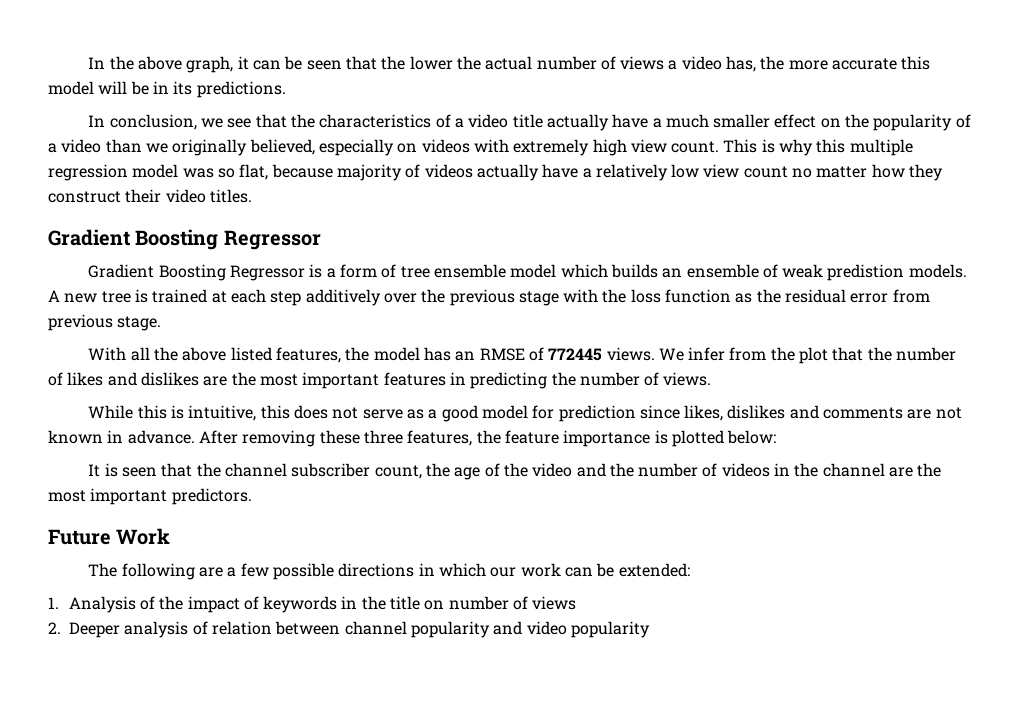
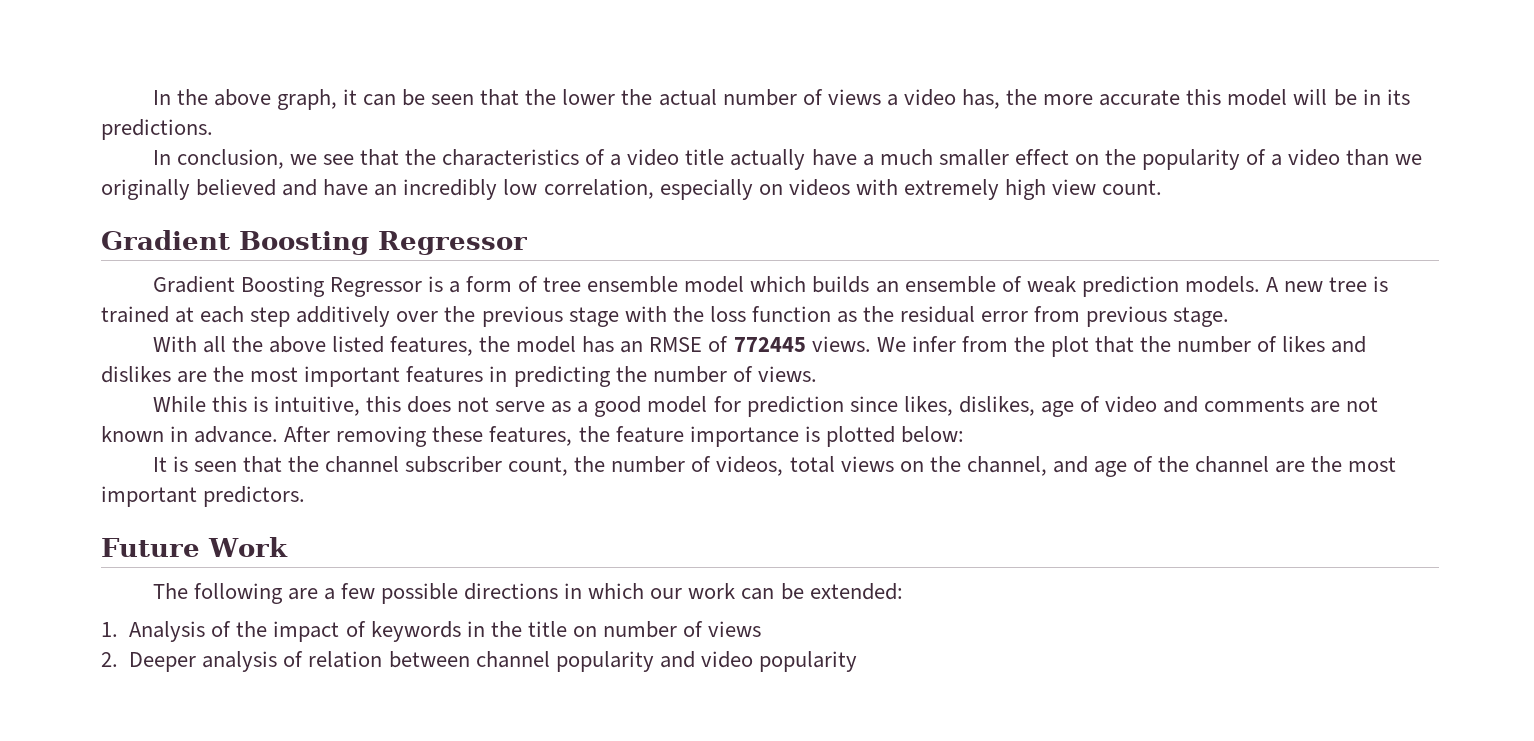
[249,139,315,155] believed, -> [196,179,654,200] believed and have an incredibly low correlation,
[723,139,913,156] [48,164,944,181] [48,189,252,203] This is why this multiple regression model was so flat, because majority of videos actually have a relatively low view count no matter how they construct their video titles. -> (1163, 187) none
[827,264,905,281] predistion -> [1081,276,1179,297] prediction
[727,405,786,419] dislikes -> [958,396,1158,417] dislikes, age of video
[363,430,403,444] three -> (484, 434) none
[454,463,791,480] age of the video and the number of videos in -> [611,456,1154,477] number of videos, total views on the channel, and age of

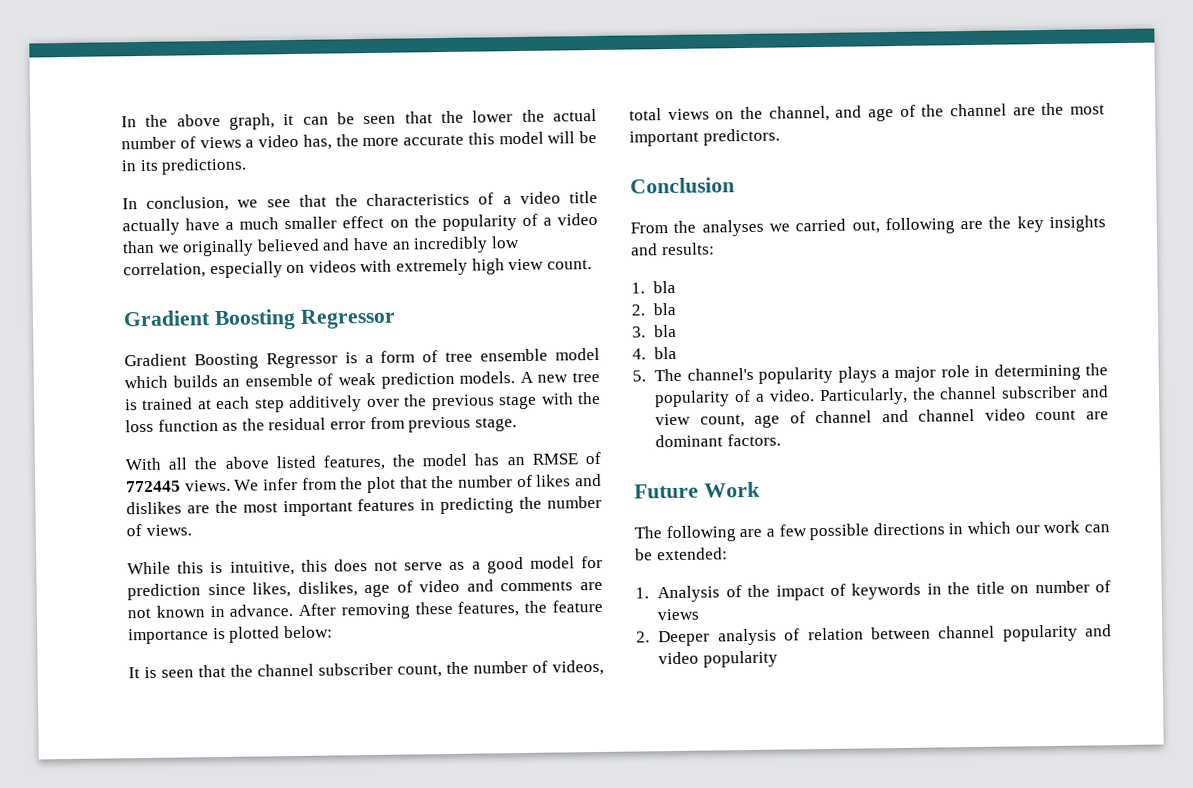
(306, 496) none -> [630,177,735,194] [630,215,1106,237] [631,242,715,256] [631,280,677,294] [631,302,677,316] [632,324,678,338] [632,346,678,360] [632,363,1108,384] [654,385,1109,408] [655,408,1109,428] [655,433,781,448] // Conclusion // From the analyses we carried out, following are the key insights and results: // 1. bla // 2. bla // 3. bla // 4. bla // 5. The channel's popularity plays a major role in determining the popularity of a video. Particularly, the channel subscriber and view count, age of channel and channel video count are dominant factors.

